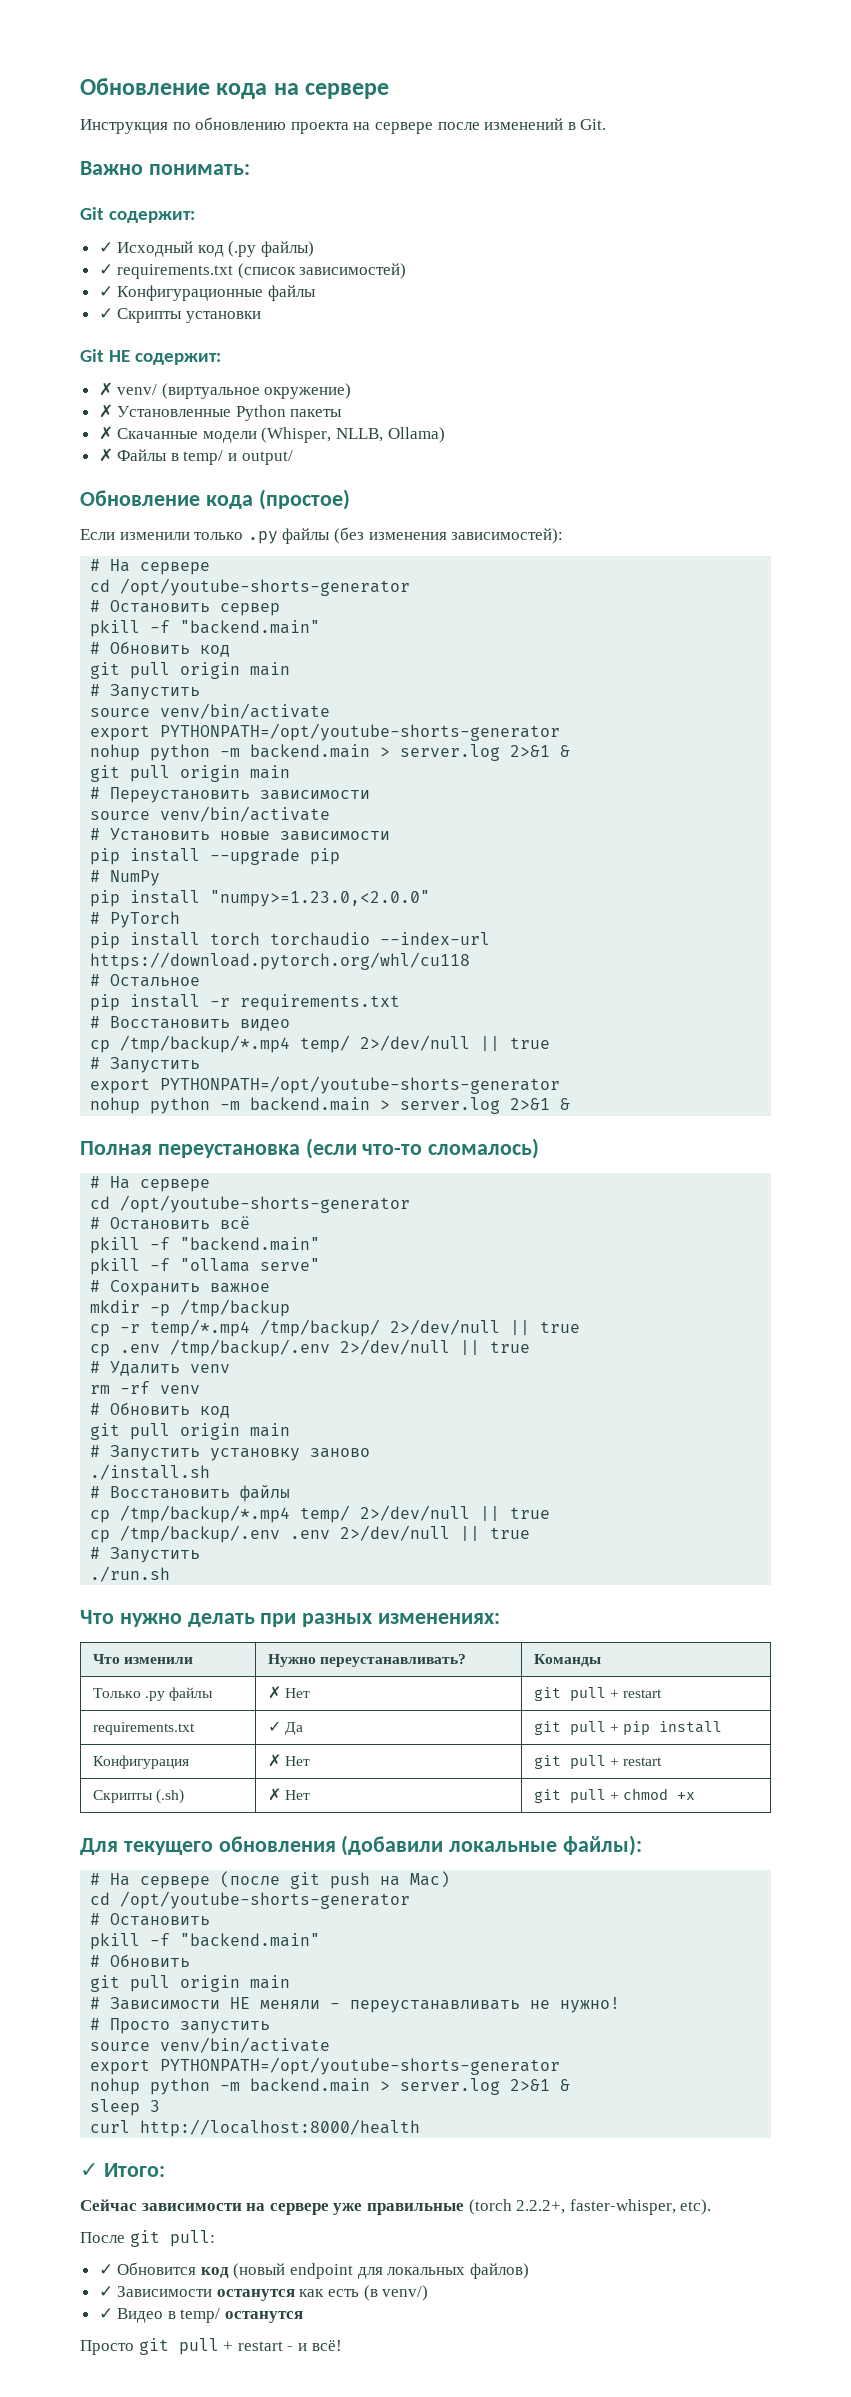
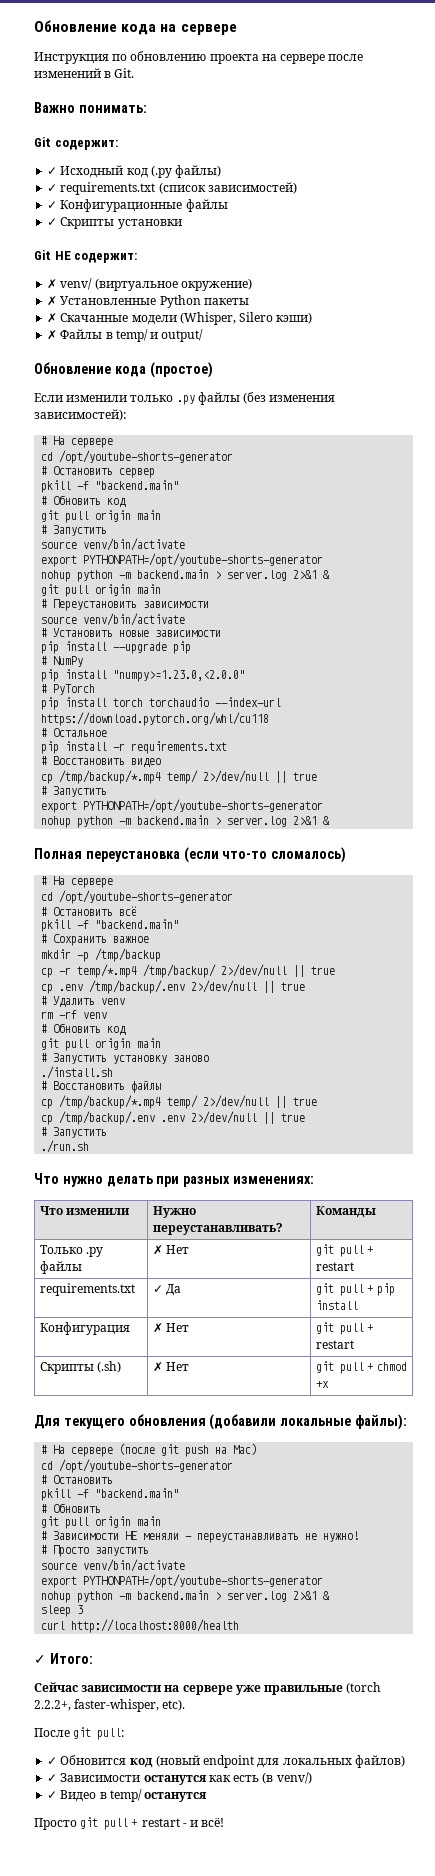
[336,427,445,443] NLLB, Ollama) -> [239,312,313,324] Silero кэши)
[90,1258,321,1275] // pkill -f "ollama serve" -> (180, 924) none

